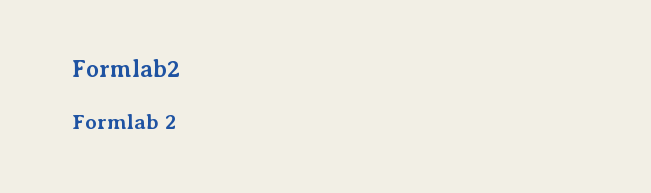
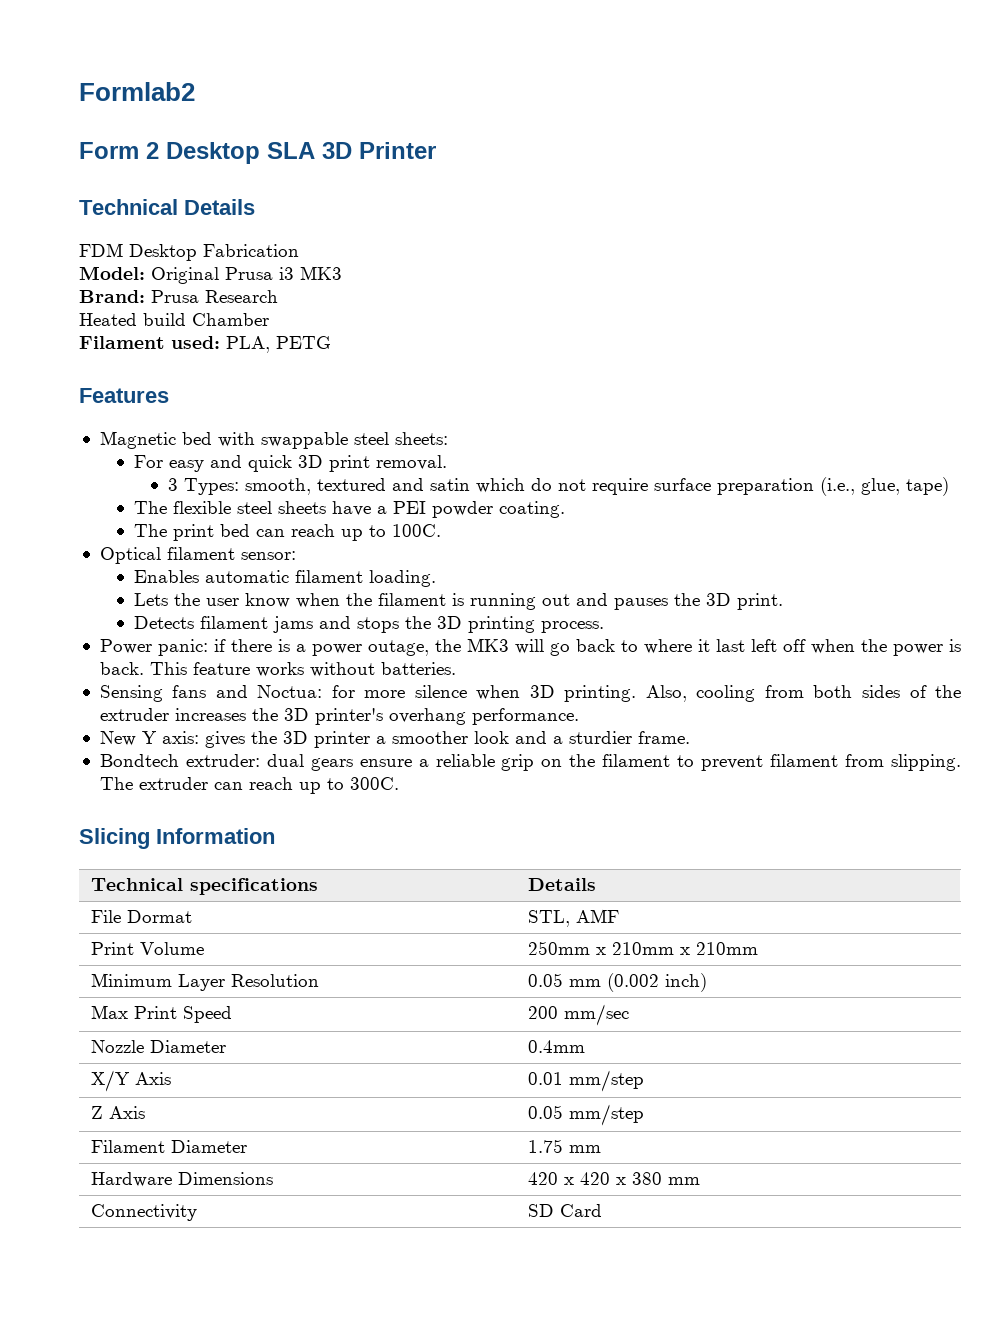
[72,114,176,129] Formlab 2 -> [79,142,436,164] [79,199,255,215] [79,243,299,261] [79,266,342,284] [79,290,278,303] [79,313,269,326] [79,336,331,353] [79,388,169,403] [99,431,448,449] [134,455,448,472] [168,477,950,496] [134,501,566,518] [134,524,442,541] [99,547,296,564] [134,570,437,587] [134,593,784,610] [134,616,605,633] [99,638,961,656] [99,662,456,677] [99,685,962,702] [99,708,579,725] [99,731,690,748] [99,754,962,771] [99,777,399,794] [79,828,275,849] [90,878,318,895] [527,878,596,891] [90,910,192,923] [527,909,619,927] [90,942,204,955] [527,941,758,955] [90,973,319,991] [527,973,707,992] [90,1005,232,1023] [527,1004,629,1026] [90,1040,226,1053] [527,1040,585,1053] [90,1070,171,1092] [527,1070,644,1092] [90,1106,145,1119] [527,1104,644,1126] [90,1140,247,1153] [527,1139,601,1153] [90,1172,273,1187] [527,1172,700,1185] [90,1204,197,1221] [527,1204,602,1217] Form 2 Desktop SLA 3D Printer // Technical Details // FDM Desktop Fabrication // Model: Original Prusa i3 MK3 // Brand: Prusa Research // Heated build Chamber // Filament used: PLA, PETG // Features // Magnetic bed with swappable steel sheets: // For easy and quick 3D print removal. // 3 Types: smooth, textured and satin which do not require surface preparation (i.e., glue, tape) // The flexible steel sheets have a PEI powder coating. // The print bed can reach up to 100C. // Optical filament sensor: // Enables automatic filament loading. // Lets the user know when the filament is running out and pauses the 3D print. // Detects filament jams and stops the 3D printing process. // Power panic: if there is a power outage, the MK3 will go back to where it last left off when the power is back. This feature works without batteries. // Sensing fans and Noctua: for more silence when 3D printing. Also, cooling from both sides of the extruder increases the 3D printer's overhang performance. // New Y axis: gives the 3D printer a smoother look and a sturdier frame. // Bondtech extruder: dual gears ensure a reliable grip on the filament to prevent filament from slipping. The extruder can reach up to 300C. // Slicing Information // Technical specifications | Details // File Dormat | STL, AMF // Print Volume | 250mm x 210mm x 210mm // Minimum Layer Resolution | 0.05 mm (0.002 inch) // Max Print Speed | 200 mm/sec // Nozzle Diameter | 0.4mm // X/Y Axis | 0.01 mm/step // Z Axis | 0.05 mm/step // Filament Diameter | 1.75 mm // Hardware Dimensions | 420 x 420 x 380 mm // Connectivity | SD Card

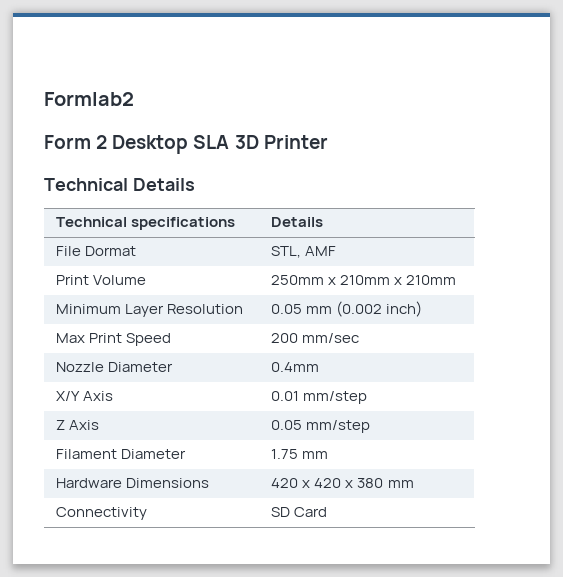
[79,243,299,261] [79,266,342,284] [79,290,278,303] [79,313,269,326] [79,336,331,353] [79,388,169,403] [99,431,448,449] [134,455,448,472] [168,477,950,496] [134,501,566,518] [134,524,442,541] [99,547,296,564] [134,570,437,587] [134,593,784,610] [134,616,605,633] [99,638,961,656] [99,662,456,677] [99,685,962,702] [99,708,579,725] [99,731,690,748] [99,754,962,771] [99,777,399,794] [79,828,275,849] // FDM Desktop Fabrication // Model: Original Prusa i3 MK3 // Brand: Prusa Research // Heated build Chamber // Filament used: PLA, PETG // Features // Magnetic bed with swappable steel sheets: // For easy and quick 3D print removal. // 3 Types: smooth, textured and satin which do not require surface preparation (i.e., glue, tape) // The flexible steel sheets have a PEI powder coating. // The print bed can reach up to 100C. // Optical filament sensor: // Enables automatic filament loading. // Lets the user know when the filament is running out and pauses the 3D print. // Detects filament jams and stops the 3D printing process. // Power panic: if there is a power outage, the MK3 will go back to where it last left off when the power is back. This feature works without batteries. // Sensing fans and Noctua: for more silence when 3D printing. Also, cooling from both sides of the extruder increases the 3D printer's overhang performance. // New Y axis: gives the 3D printer a smoother look and a sturdier frame. // Bondtech extruder: dual gears ensure a reliable grip on the filament to prevent filament from slipping. The extruder can reach up to 300C. // Slicing Information -> (195, 184) none

